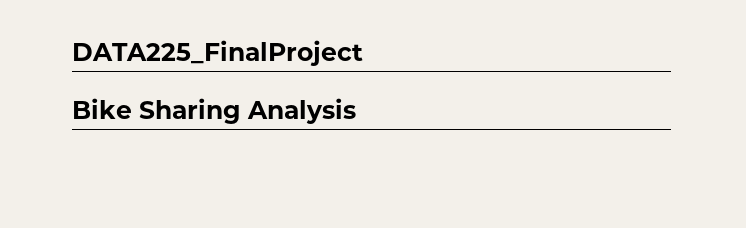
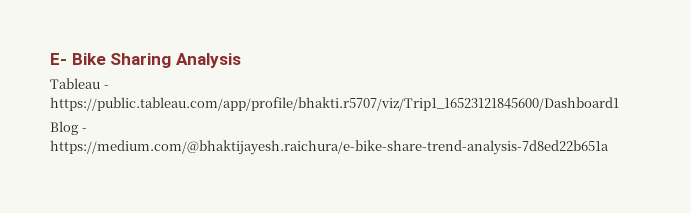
[72,40,363,66] DATA225_FinalProject // -> [50,53,67,65] E-
(356, 111) none -> [50,78,109,89] [50,97,619,111] [50,121,87,135] [50,140,609,155] // Tableau - https://public.tableau.com/app/profile/bhakti.r5707/viz/Trip1_16523121845600/Dashboard1 // Blog - https://medium.com/@bhaktijayesh.raichura/e-bike-share-trend-analysis-7d8ed22b651a

